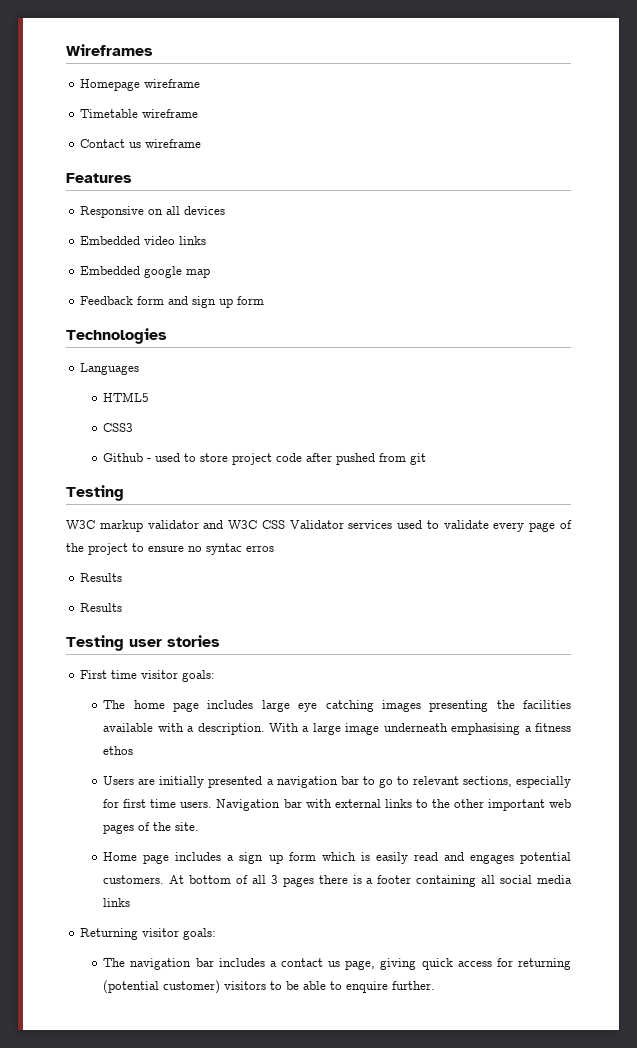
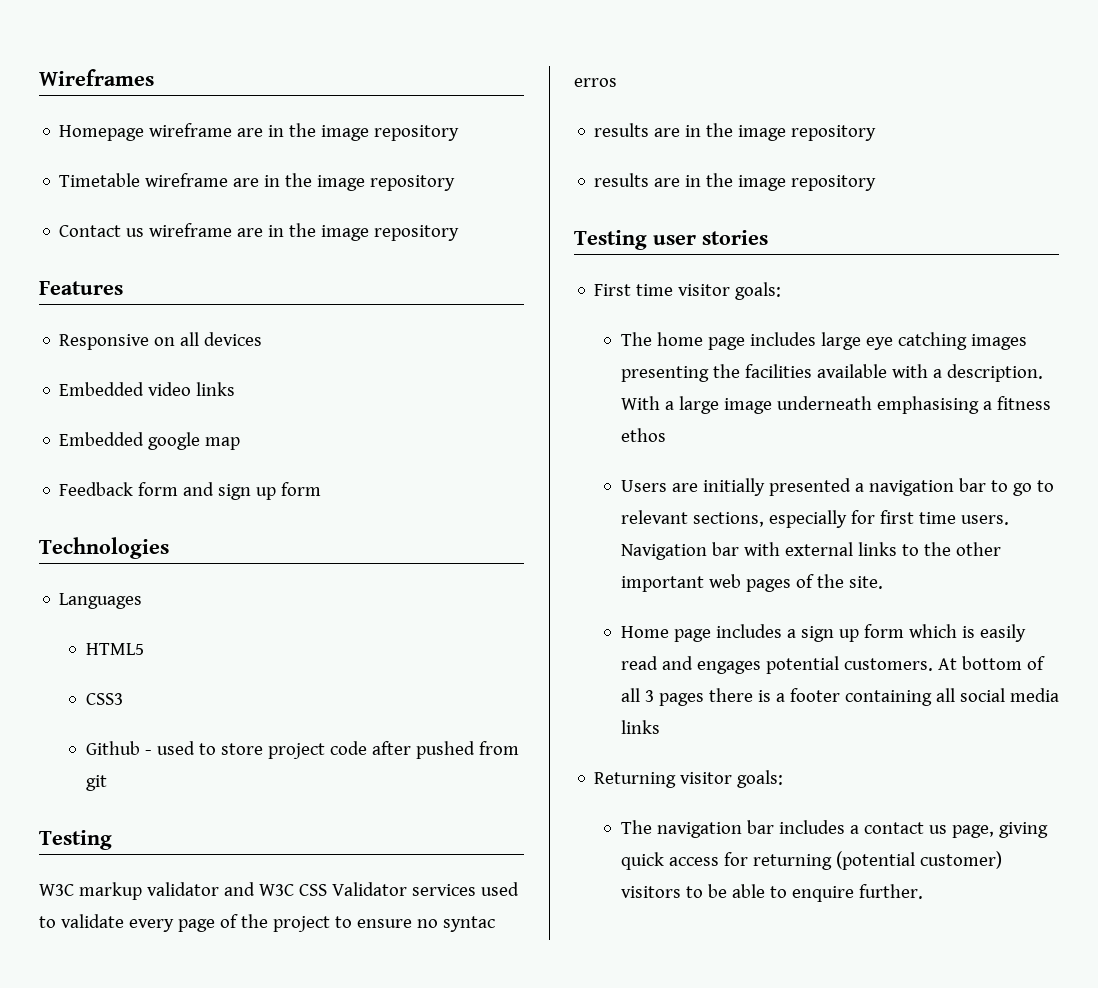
[80,109,199,118] [80,139,202,148] // Timetable wireframe // Contact us wireframe -> [237,123,460,141] [59,173,456,191] [59,223,460,241] are in the image repository // Timetable wireframe are in the image repository // Contact us wireframe are in the image repository
[80,573,123,582] [80,603,123,612] Results // Results -> [594,123,877,141] [594,173,877,191] results are in the image repository // results are in the image repository

